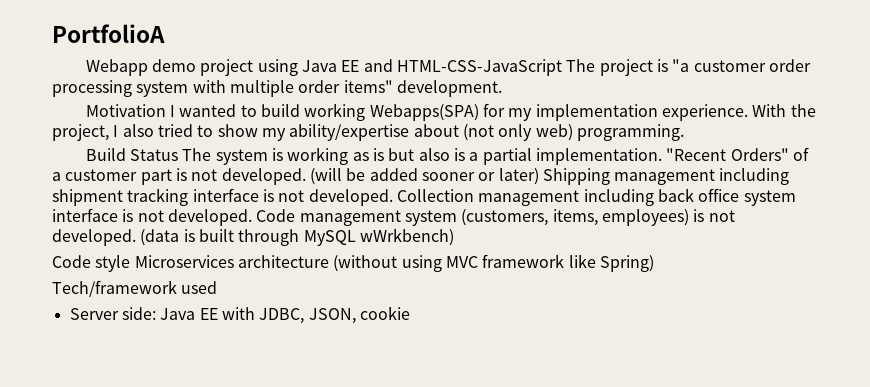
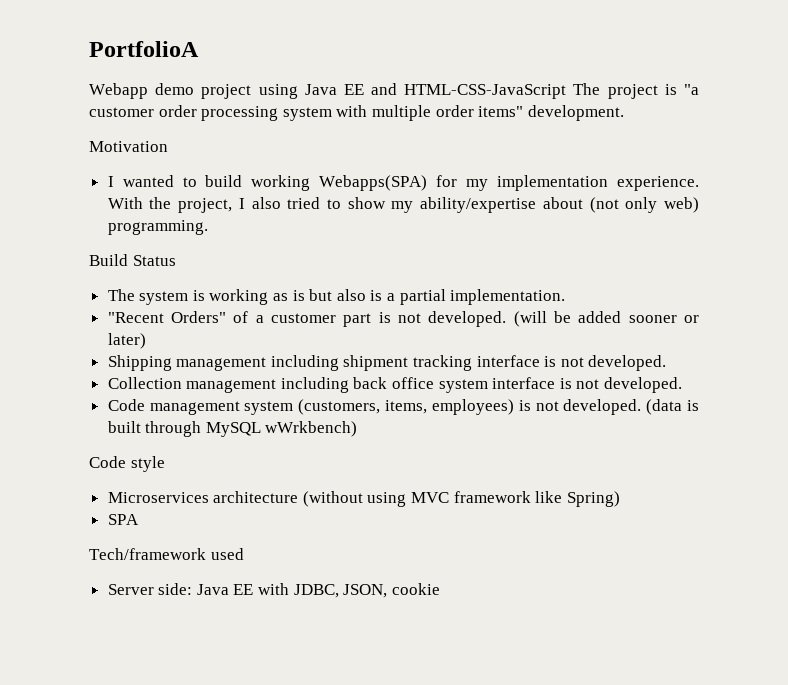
(166, 110) none -> (168, 146) //
(179, 155) none -> (176, 260) //
(662, 156) none -> (566, 297) //
(539, 176) none -> (146, 341) //
(393, 197) none -> (667, 363) //
(252, 217) none -> (683, 385) //
(131, 263) none -> (165, 464) //
(654, 263) none -> [107,514,139,525] // SPA

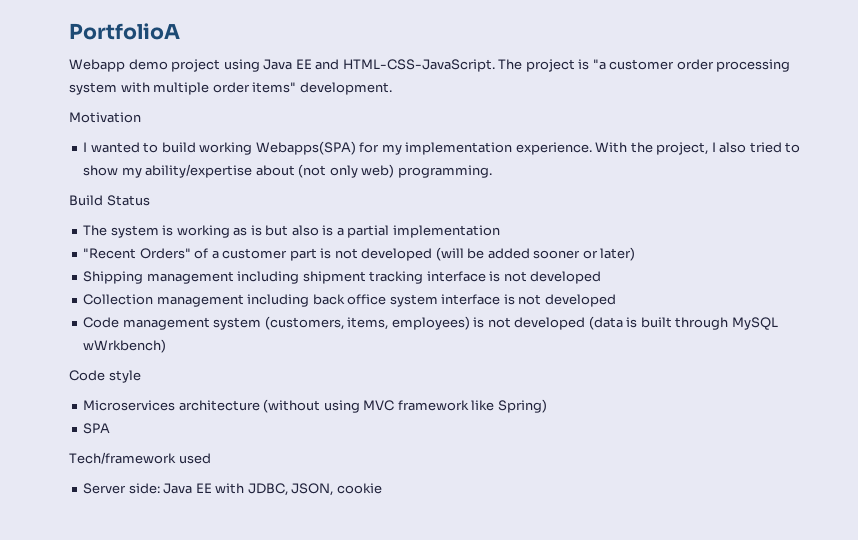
[404,84,567,99] HTML-CSS-JavaScript -> [342,59,495,72] HTML-CSS-JavaScript.
[450,289,566,305] implementation. -> [392,225,500,238] implementation
[428,311,507,327] developed. -> [361,248,433,261] developed
[588,355,667,371] developed. -> [530,271,602,284] developed
[604,377,683,393] developed. -> [544,294,616,307] developed
[563,399,642,415] developed. -> [514,317,586,330] developed

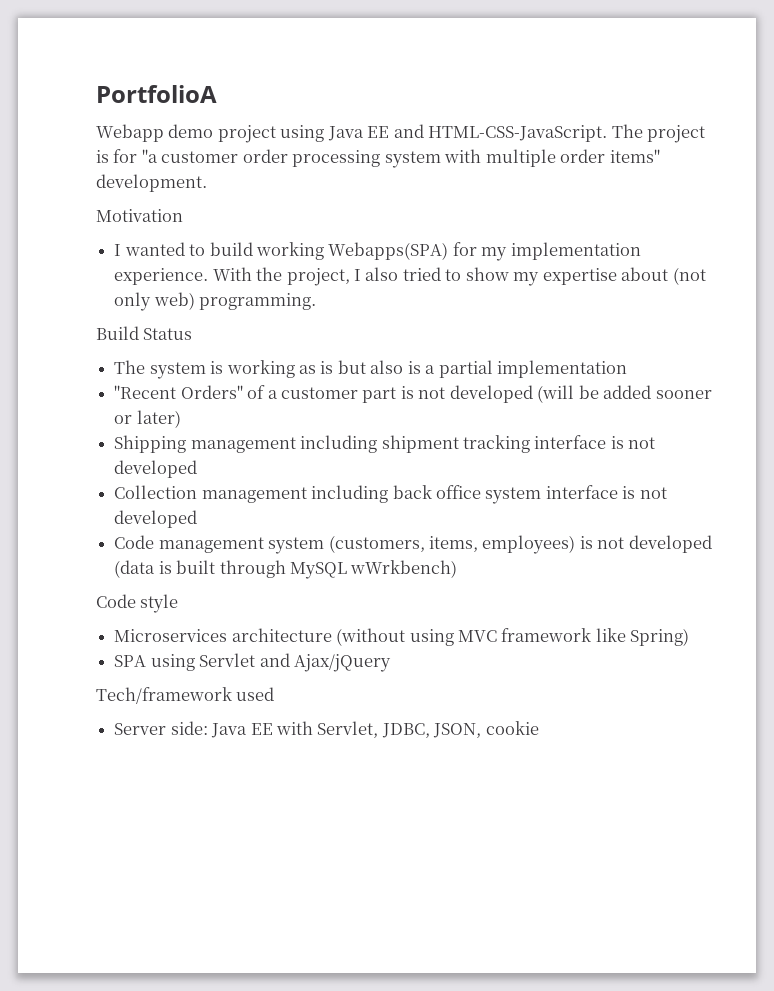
(590, 64) none -> [113,149,138,163] for
[145,164,253,178] ability/expertise -> [542,268,617,285] expertise
(111, 428) none -> [150,653,391,672] using Servlet and Ajax/jQuery
(245, 488) none -> [317,721,379,738] Servlet,

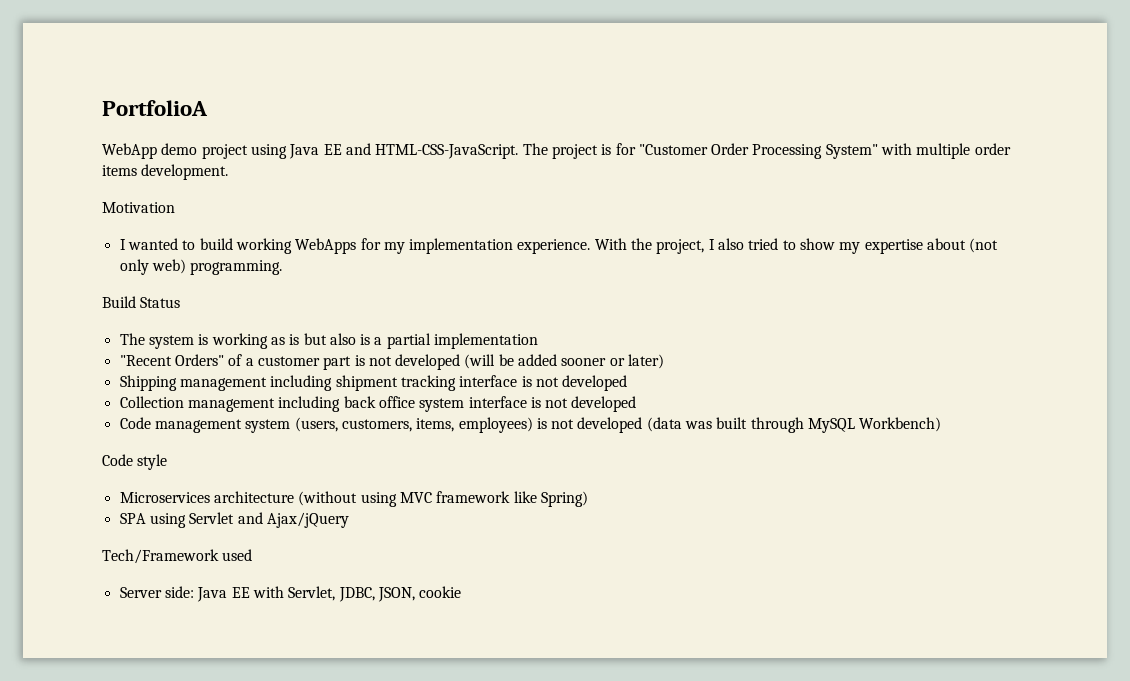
[96,124,164,142] Webapp -> [102,143,157,159] WebApp
[141,149,441,168] "a customer order processing system -> [638,143,878,159] "Customer Order Processing System"
[609,149,660,163] items" -> [102,165,137,176] items
[328,242,449,260] Webapps(SPA) -> [295,238,357,254] WebApps
[328,535,425,553] (customers, -> [294,417,412,432] (users, customers,
[158,561,172,574] is -> [685,421,713,429] was
[350,560,458,578] wWrkbench) -> [859,417,942,432] Workbench)
[96,687,232,704] Tech/framework -> [102,549,219,564] Tech/Framework

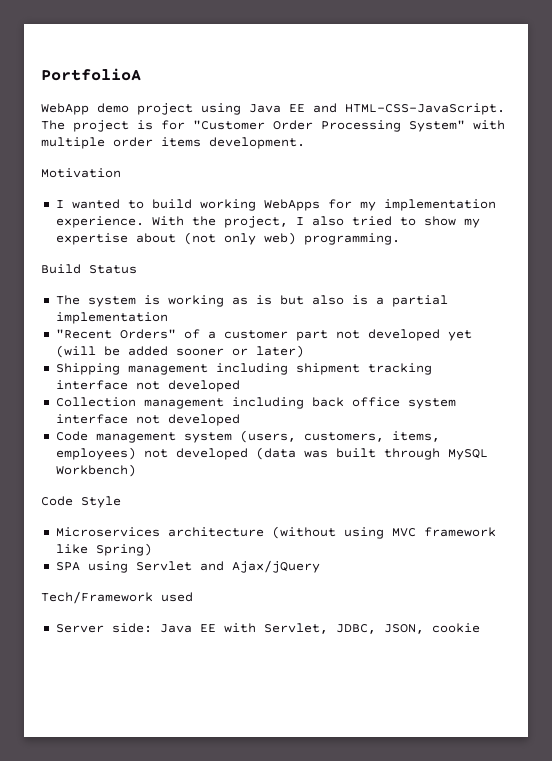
[354,354,461,370] is not developed -> [335,329,472,341] not developed yet
[521,376,532,387] is -> (128, 385) none
[530,397,541,408] is -> (128, 419) none
[536,418,547,429] is -> (136, 453) none
[137,454,168,470] style -> [81,496,121,508] Style

